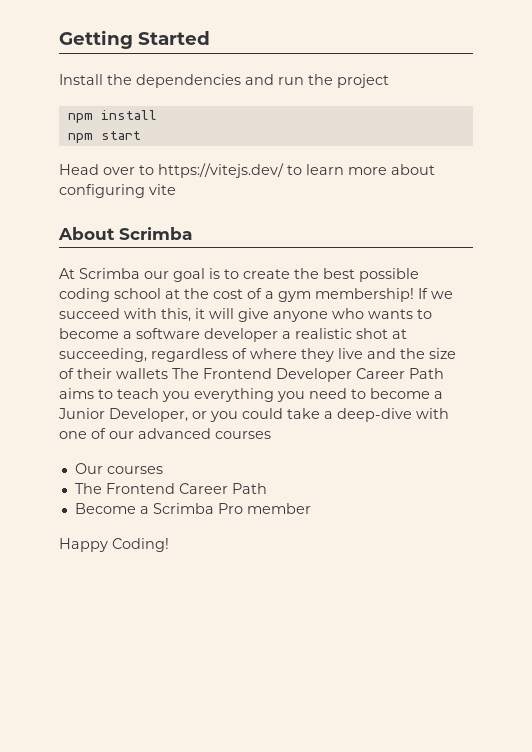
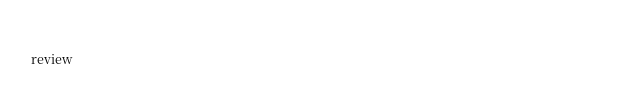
[59,30,210,49] [59,74,389,88] [67,110,157,123] [67,131,141,143] [59,163,435,178] [59,184,176,198] [58,227,192,240] [59,268,419,282] [59,288,453,302] [59,308,432,322] [59,328,407,342] [59,348,456,362] [59,368,444,382] [59,388,443,402] [58,408,449,422] [59,428,271,439] [74,463,163,474] [74,483,267,494] [74,503,311,514] [59,538,169,552] Getting Started // Install the dependencies and run the project // npm install // npm start // Head over to https://vitejs.dev/ to learn more about configuring vite // About Scrimba // At Scrimba our goal is to create the best possible coding school at the cost of a gym membership! If we succeed with this, it will give anyone who wants to become a software developer a realistic shot at succeeding, regardless of where they live and the size of their wallets The Frontend Developer Career Path aims to teach you everything you need to become a Junior Developer, or you could take a deep-dive with one of our advanced courses // Our courses // The Frontend Career Path // Become a Scrimba Pro member // Happy Coding! -> [31,54,73,64] review

